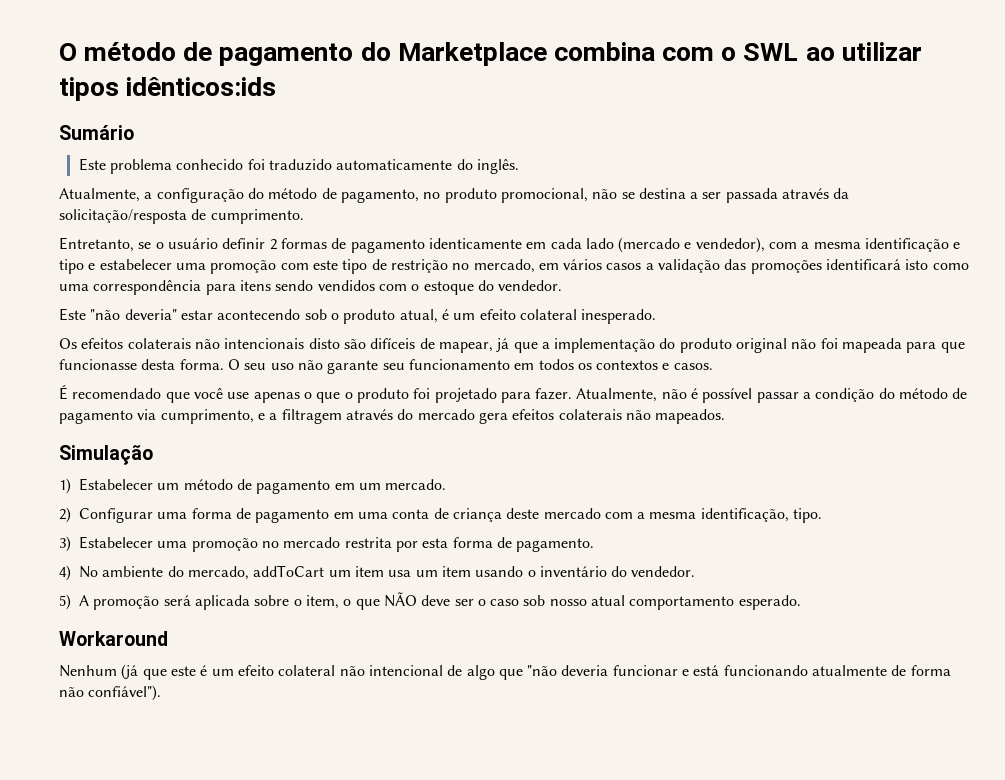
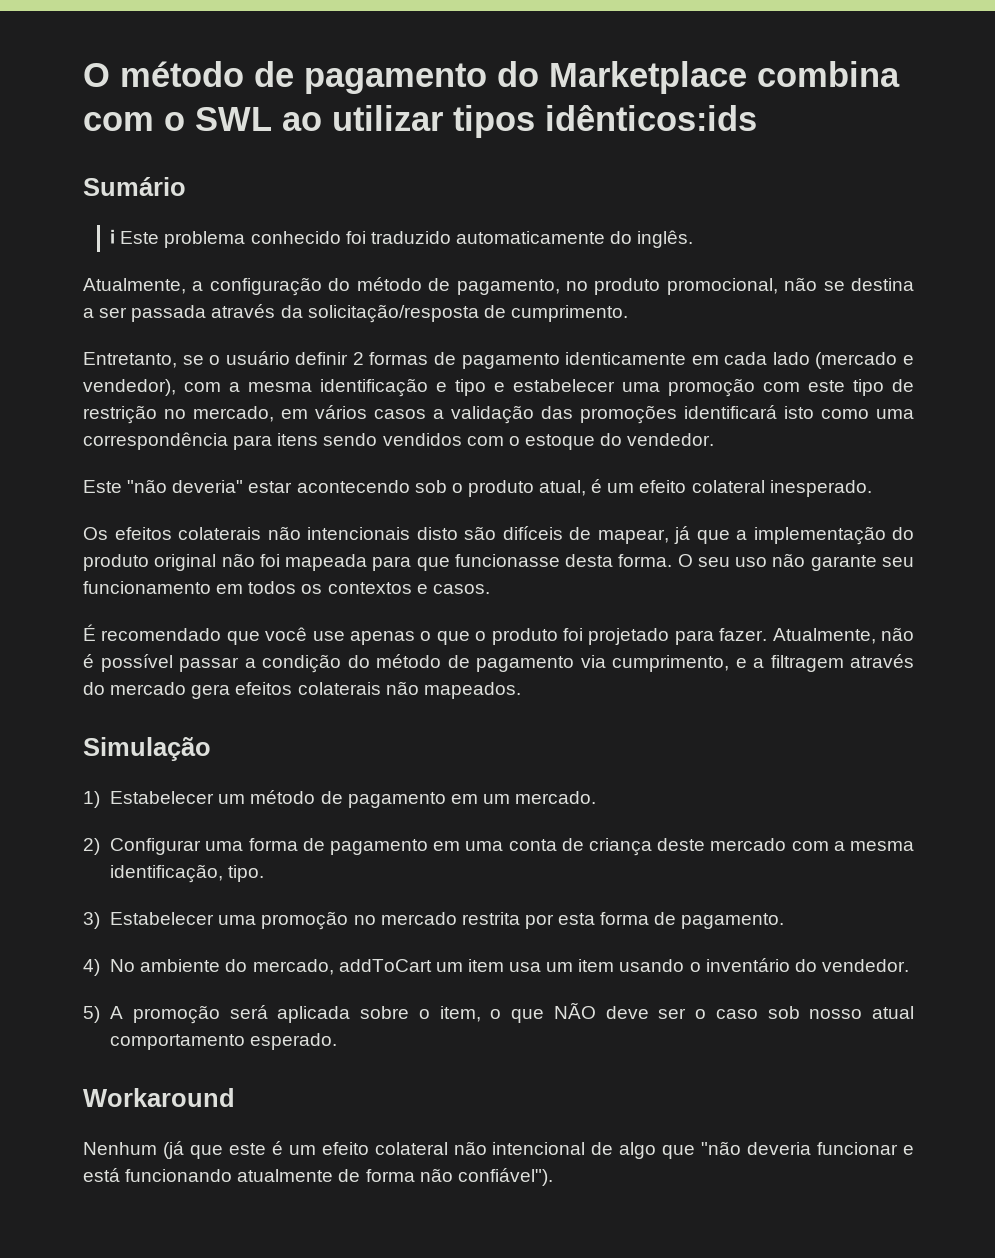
(134, 132) none -> [110,229,116,244] ℹ

